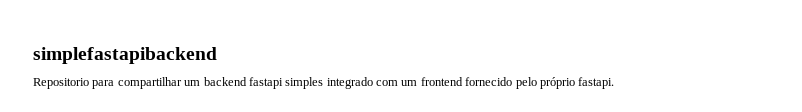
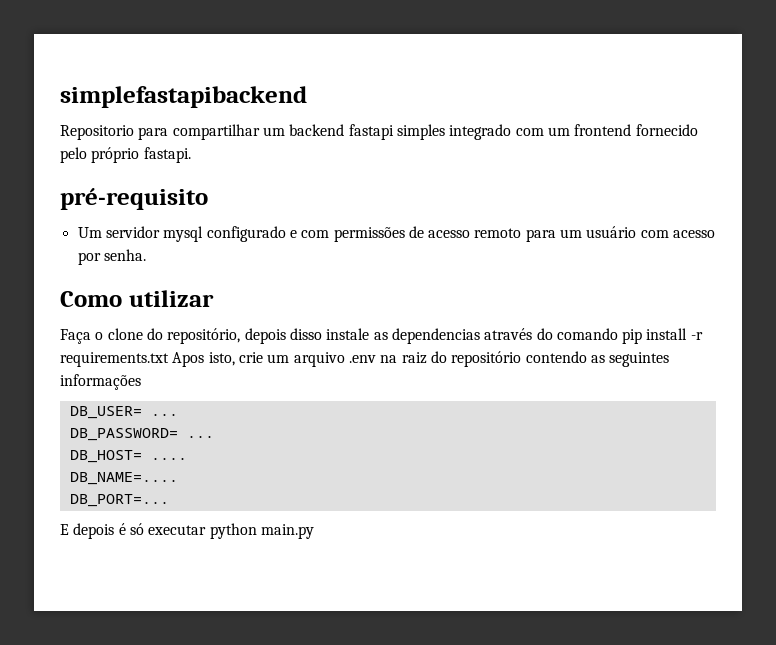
(615, 83) none -> [60,188,208,210] [77,226,716,242] [77,249,146,265] [60,290,214,307] [60,328,703,344] [60,351,670,367] [60,374,141,390] [69,406,178,419] [69,428,214,441] [69,450,187,463] [69,472,178,485] [69,494,169,507] [60,523,314,539] // pré-requisito // Um servidor mysql configurado e com permissões de acesso remoto para um usuário com acesso por senha. // Como utilizar // Faça o clone do repositório, depois disso instale as dependencias através do comando pip install -r requirements.txt Apos isto, crie um arquivo .env na raiz do repositório contendo as seguintes informações // DB_USER= ... // DB_PASSWORD= ... // DB_HOST= .... // DB_NAME=.... // DB_PORT=... // E depois é só executar python main.py

